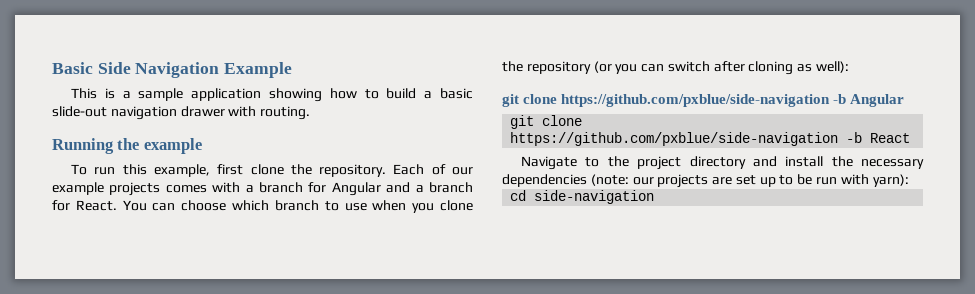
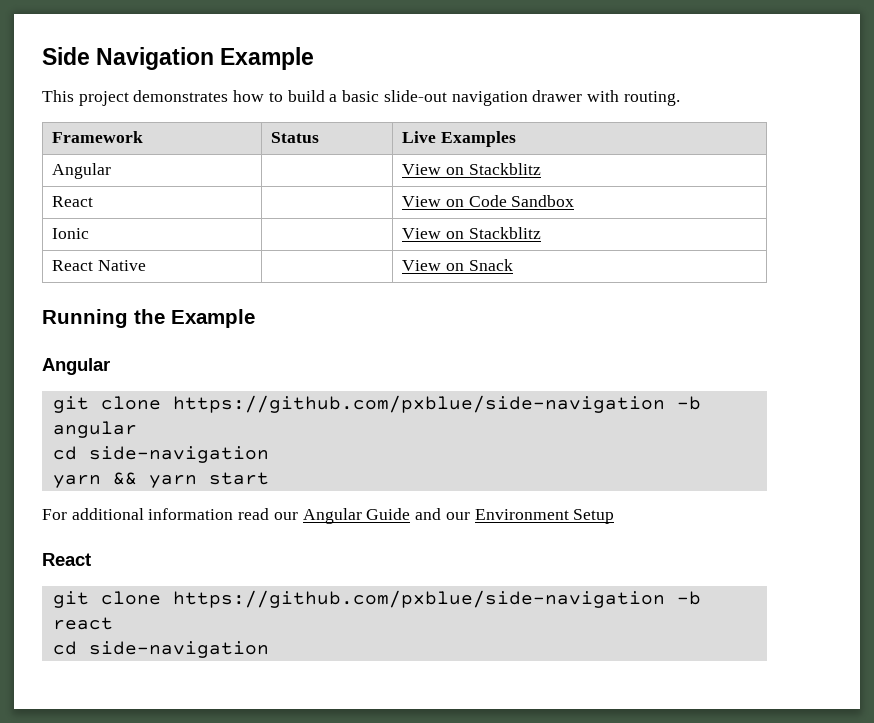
[52,62,93,74] Basic -> (42, 56) none
[104,88,323,102] is a sample application showing -> [78,90,229,106] project demonstrates
[52,138,202,154] [71,164,473,177] [52,182,473,196] [52,200,473,213] [502,61,850,75] [502,94,847,107] // Running the example // To run this example, first clone the repository. Each of our example projects comes with a branch for Angular and a branch for React. You can choose which branch to use when you clone the repository (or you can switch after cloning as well): // git clone https://github.com/pxblue/side-navigation -b -> [52,131,144,143] [271,132,320,143] [402,131,516,147] [52,163,112,179] [402,163,541,175] [52,196,94,207] [402,195,575,207] [52,228,90,239] [402,227,541,239] [52,260,146,271] [402,259,513,271] [42,309,255,328] // Framework | Status | Live Examples // Angular | | View on Stackblitz // React | | View on Code Sandbox // Ionic | | View on Stackblitz // React Native | | View on Snack // Running the Example //
[870,133,911,143] [521,156,924,170] [502,174,909,188] React // Navigate to the project directory and install the necessary dependencies (note: our projects are set up to be run with yarn): -> [52,421,137,438] [52,446,269,463] [52,472,269,488] [42,508,615,524] [42,553,91,566] [52,590,701,608] [52,617,113,630] angular // cd side-navigation // yarn && yarn start // For additional information read our Angular Guide and our Environment Setup // React // git clone https://github.com/pxblue/side-navigation -b react

